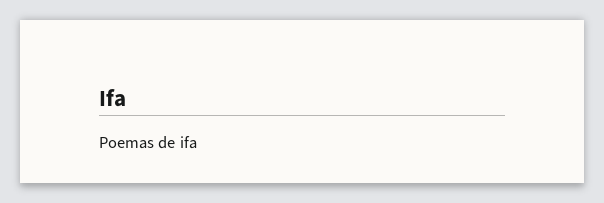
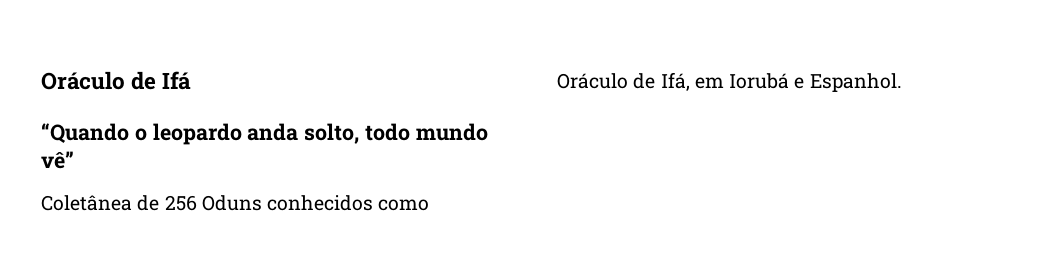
[99,89,126,107] [99,136,197,149] Ifa // Poemas de ifa -> [41,71,192,90] [41,123,488,145] [41,151,74,169] [41,195,430,211] [557,72,902,92] Oráculo de Ifá // “Quando o leopardo anda solto, todo mundo vê” // Coletânea de 256 Oduns conhecidos como Oráculo de Ifá, em Iorubá e Espanhol.

